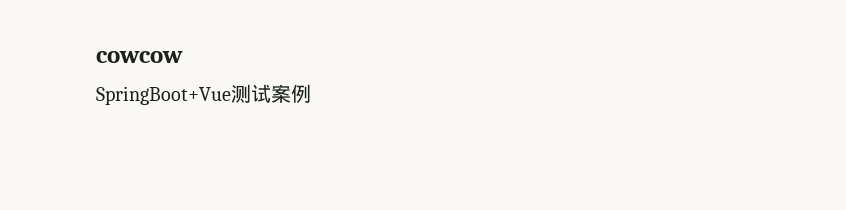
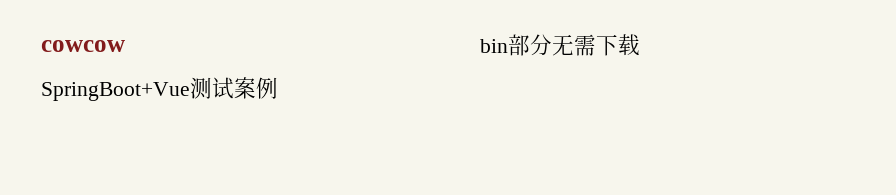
(311, 93) none -> [480,34,640,56] // bin部分无需下载

